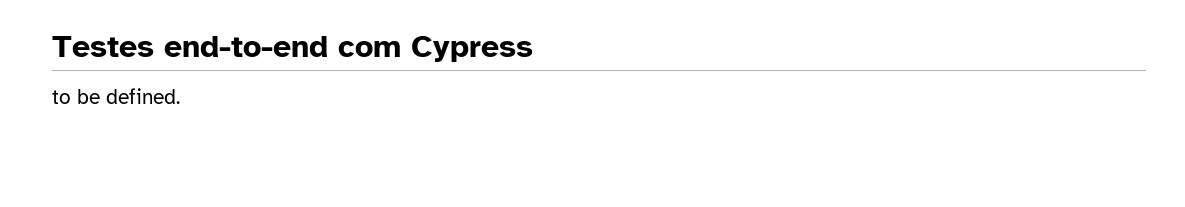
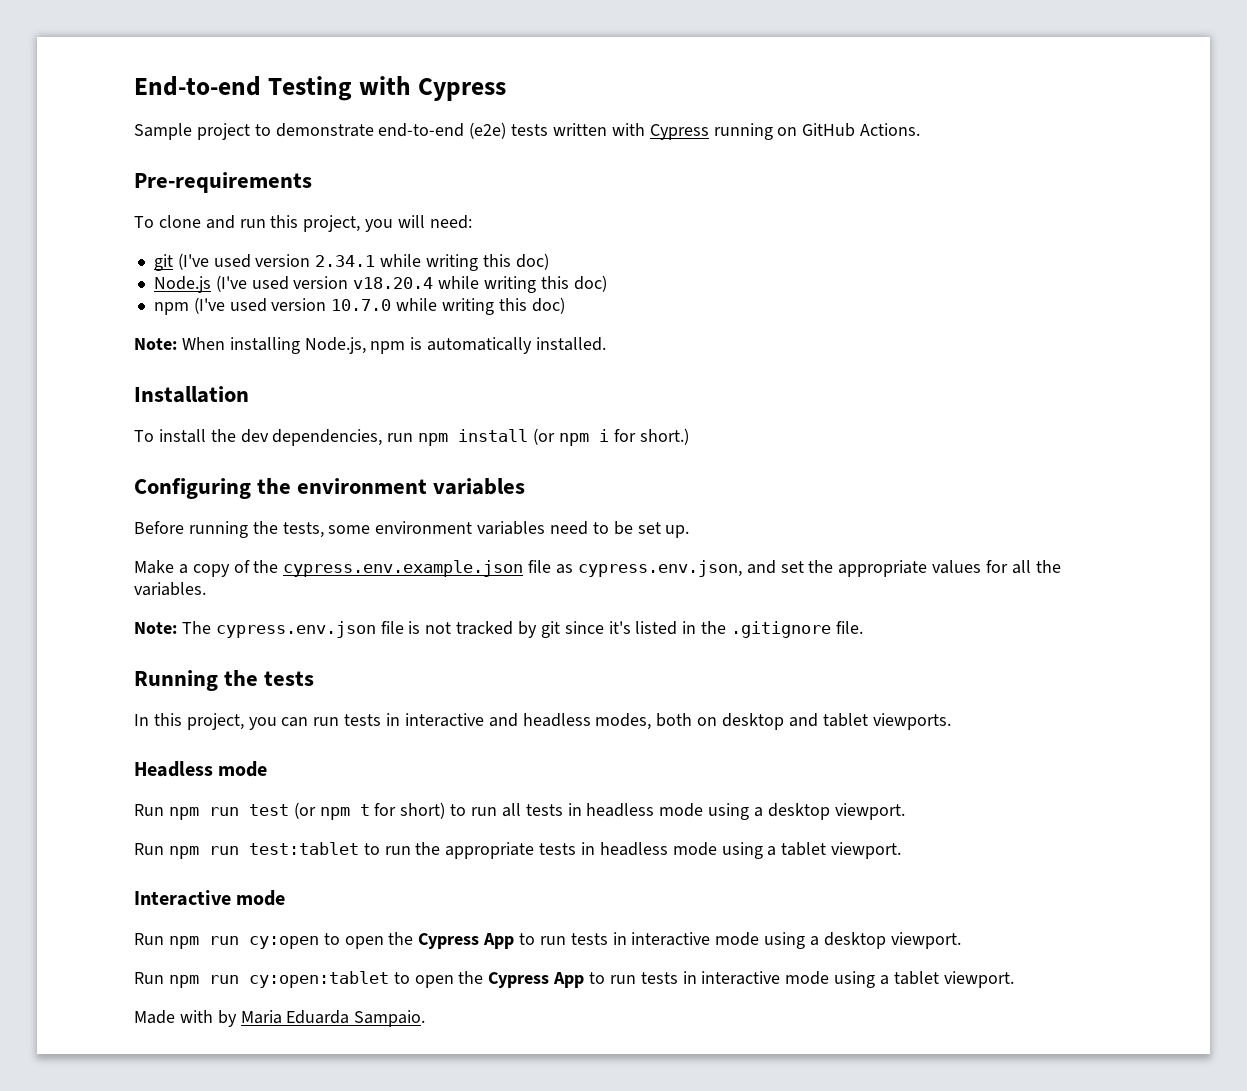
[52,36,533,62] [52,88,180,104] Testes end-to-end com Cypress // to be defined. -> [134,76,506,101] [134,122,921,140] [134,172,312,193] [134,215,472,232] [153,253,549,271] [153,275,607,293] [153,297,565,315] [134,337,607,354] [134,386,249,403] [134,428,689,446] [134,478,526,499] [134,521,690,538] [134,560,1061,577] [134,582,206,596] [134,621,863,638] [134,670,315,691] [134,713,951,730] [134,761,268,777] [134,802,905,820] [134,842,902,859] [134,890,286,906] [134,932,961,949] [134,971,1014,988] [134,1010,426,1027] End-to-end Testing with Cypress // Sample project to demonstrate end-to-end (e2e) tests written with Cypress running on GitHub Actions. // Pre-requirements // To clone and run this project, you will need: // git (I've used version 2.34.1 while writing this doc) // Node.js (I've used version v18.20.4 while writing this doc) // npm (I've used version 10.7.0 while writing this doc) // Note: When installing Node.js, npm is automatically installed. // Installation // To install the dev dependencies, run npm install (or npm i for short.) // Configuring the environment variables // Before running the tests, some environment variables need to be set up. // Make a copy of the cypress.env.example.json file as cypress.env.json, and set the appropriate values for all the variables. // Note: The cypress.env.json file is not tracked by git since it's listed in the .gitignore file. // Running the tests // In this project, you can run tests in interactive and headless modes, both on desktop and tablet viewports. // Headless mode // Run npm run test (or npm t for short) to run all tests in headless mode using a desktop viewport. // Run npm run test:tablet to run the appropriate tests in headless mode using a tablet viewport. // Interactive mode // Run npm run cy:open to open the Cypress App to run tests in interactive mode using a desktop viewport. // Run npm run cy:open:tablet to open the Cypress App to run tests in interactive mode using a tablet viewport. // Made with by Maria Eduarda Sampaio.

